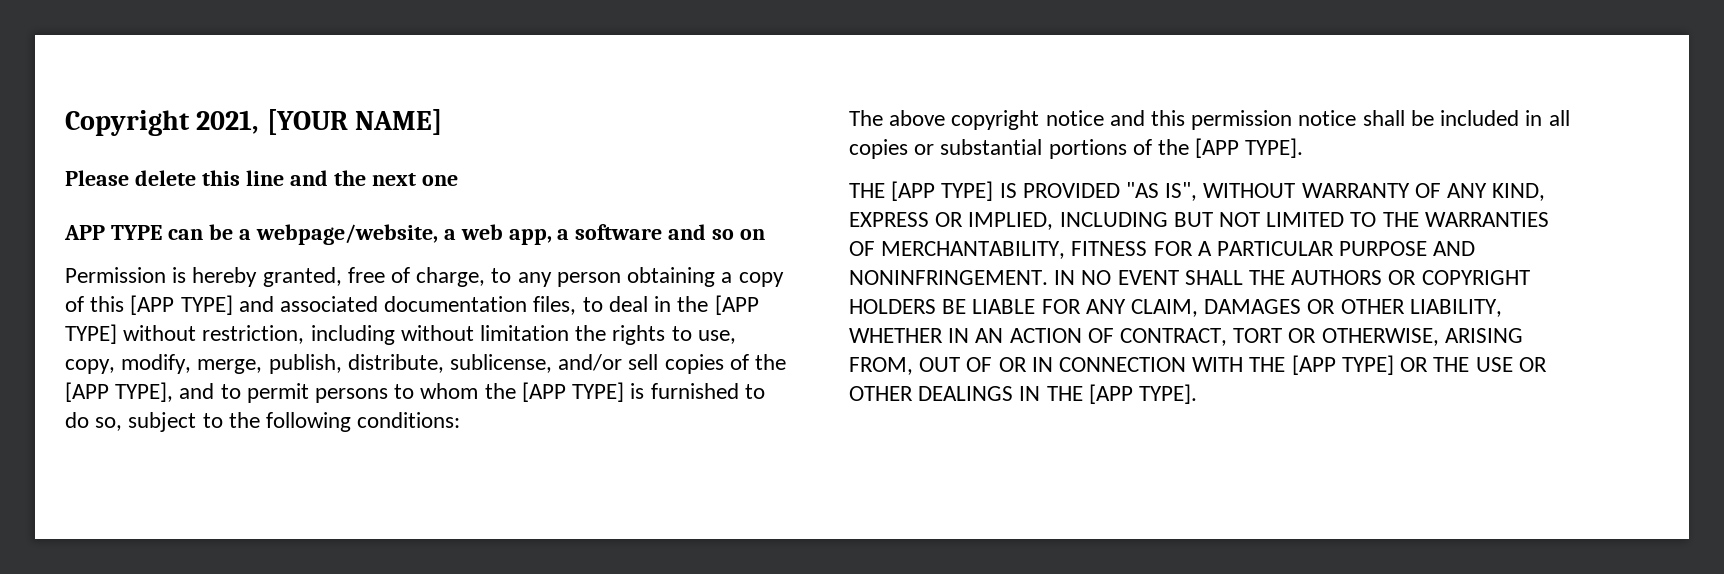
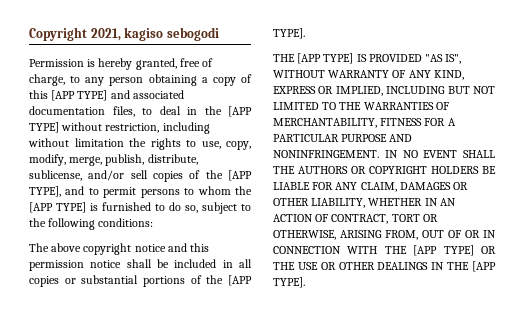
[266,109,443,135] [65,170,458,186] [64,224,766,245] [YOUR NAME] // Please delete this line and the next one // APP TYPE can be a webpage/website, a web app, a software and so on -> [124,27,219,41] kagiso sebogodi

